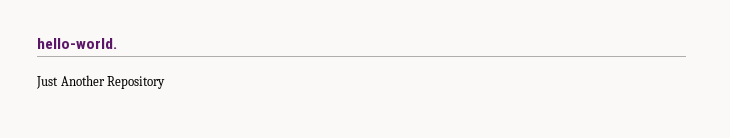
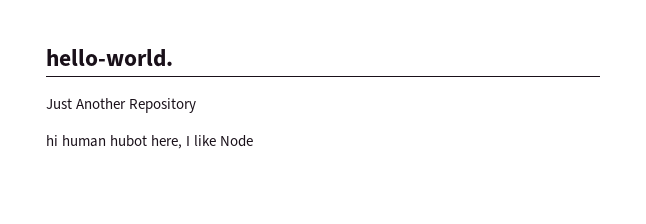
(166, 82) none -> [46,135,254,149] // hi human hubot here, I like Node

